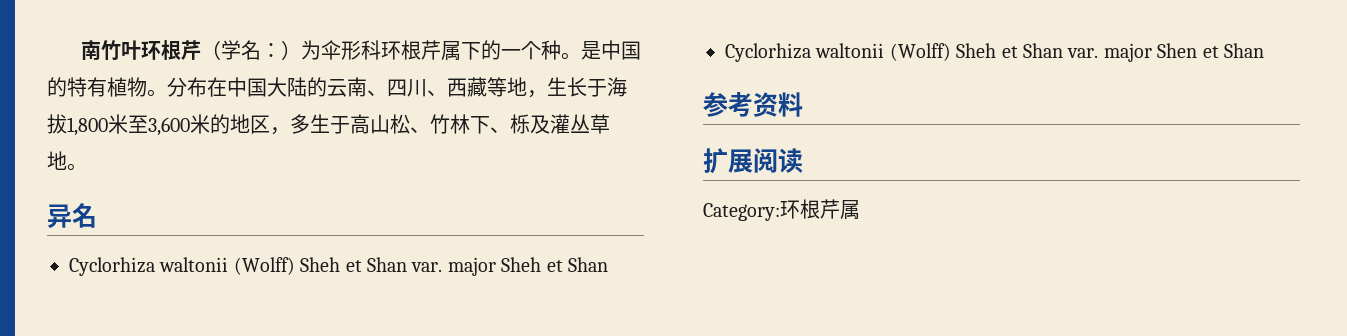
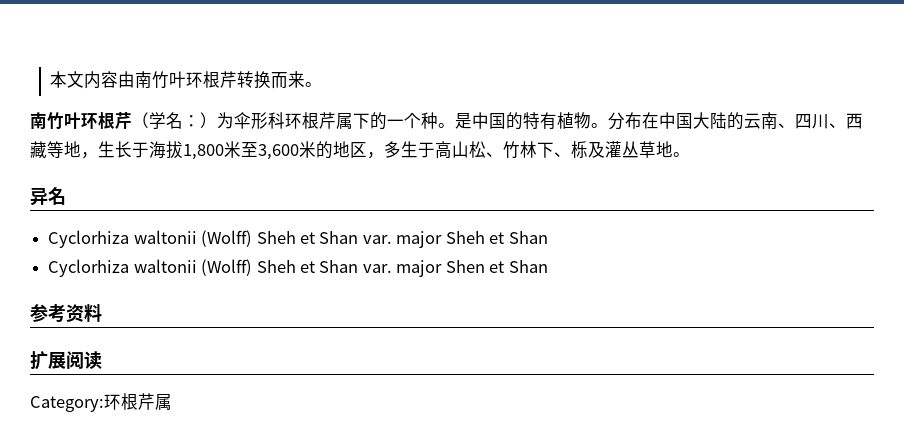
(81, 50) none -> [50,71,323,89] 本文内容由南竹叶环根芹转换而来。 //

